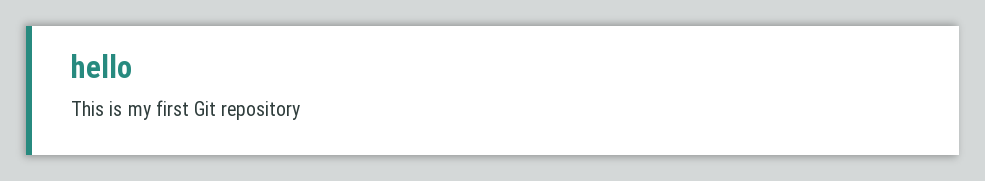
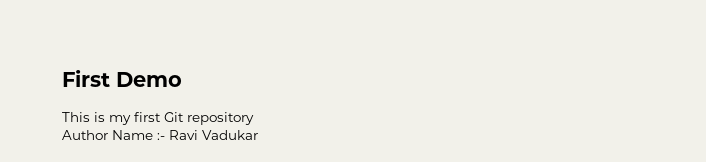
[71,54,132,78] hello -> [62,70,182,87] First Demo
(301, 110) none -> [62,130,258,140] // Author Name :- Ravi Vadukar

